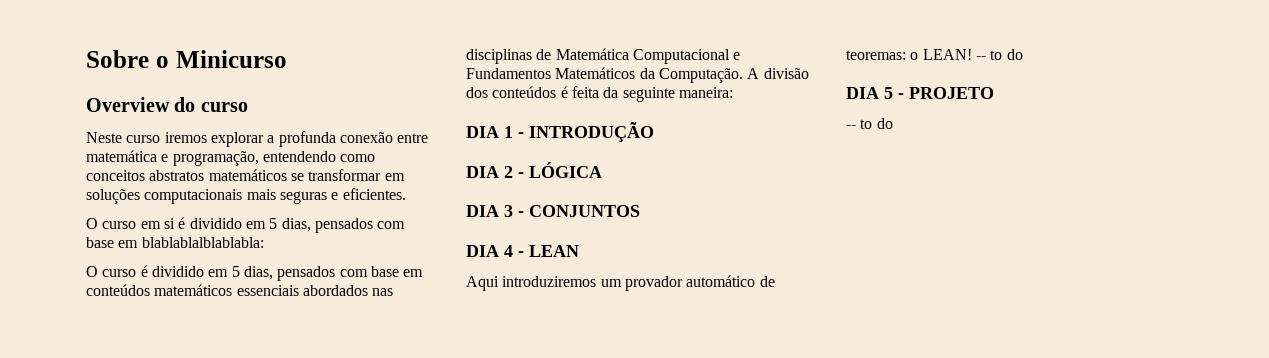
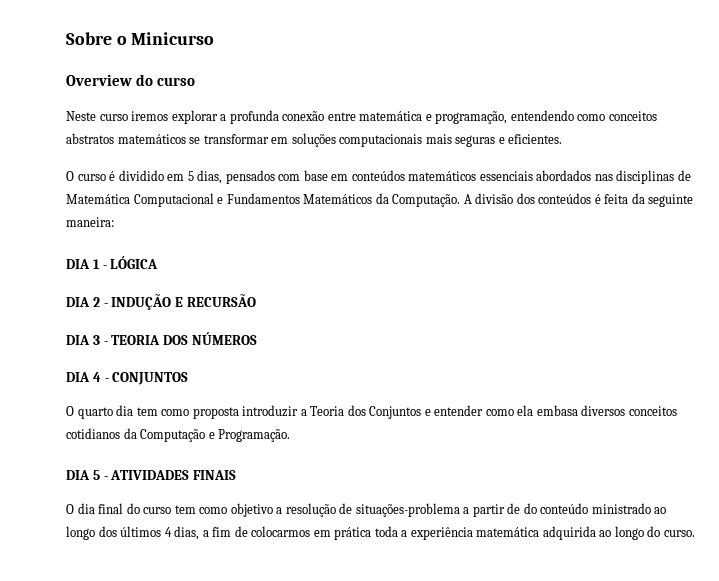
[86,217,406,233] [86,237,264,248] // O curso em si é dividido em 5 dias, pensados com base em blablablalblablabla: -> (563, 139) none
[529,122,654,142] INTRODUÇÃO -> [110,256,159,269] LÓGICA
[529,162,602,178] LÓGICA -> [111,294,256,310] INDUÇÃO E RECURSÃO
[529,205,640,217] CONJUNTOS -> [111,332,257,345] TEORIA DOS NÚMEROS
[529,245,579,257] [466,275,775,291] [846,49,1023,60] [846,87,994,99] [846,118,893,129] LEAN // Aqui introduziremos um provador automático de teoremas: o LEAN! -- to do // DIA 5 - PROJETO // -- to do -> [112,372,189,385] [66,405,677,419] [66,428,291,442] [66,470,237,480] [66,503,667,517] [66,526,695,540] CONJUNTOS // O quarto dia tem como proposta introduzir a Teoria dos Conjuntos e entender como ela embasa diversos conceitos cotidianos da Computação e Programação. // DIA 5 - ATIVIDADES FINAIS // O dia final do curso tem como objetivo a resolução de situações-problema a partir de do conteúdo ministrado ao longo dos últimos 4 dias, a fim de colocarmos em prática toda a experiência matemática adquirida ao longo do curso.

